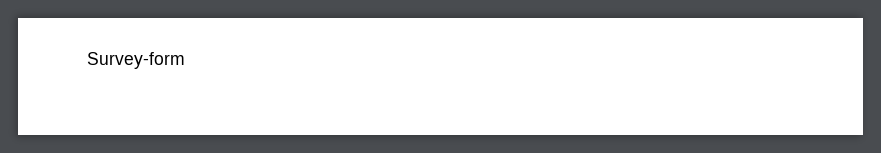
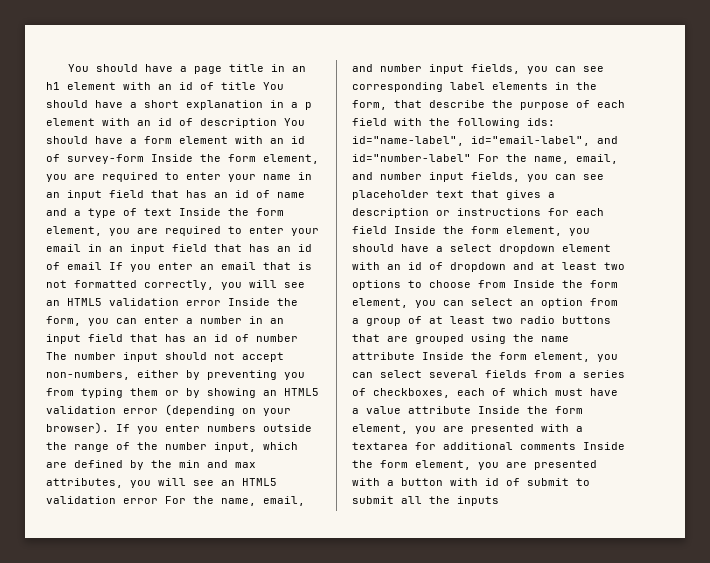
[87,52,185,69] Survey-form -> [67,64,306,74] [46,82,284,90] [46,100,312,110] [46,118,305,128] [46,136,305,144] [46,154,319,164] [46,172,312,182] [46,190,305,200] [46,208,284,218] [46,226,319,236] [46,244,312,254] [46,262,312,272] [46,280,305,290] [46,298,298,306] [46,316,284,326] [46,334,298,344] [46,352,284,362] [46,370,305,380] [46,388,319,398] [46,404,291,416] [46,422,312,434] [46,442,298,452] [46,460,256,470] [46,478,277,488] [46,496,305,506] [352,64,604,74] [352,82,597,92] [352,100,625,110] [352,118,555,128] [352,136,618,146] [352,154,618,164] [352,172,604,182] [352,190,555,200] [352,208,604,218] [352,226,590,236] [352,244,611,254] [352,262,625,272] [352,280,618,290] [352,298,618,308] [352,316,611,326] [352,334,569,344] [352,352,618,362] [352,370,625,378] [352,388,618,398] [352,406,583,414] [352,424,583,434] [352,442,625,450] [352,460,597,470] [352,478,590,486] [352,496,499,506] You should have a page title in an h1 element with an id of title You should have a short explanation in a p element with an id of description You should have a form element with an id of survey-form Inside the form element, you are required to enter your name in an input field that has an id of name and a type of text Inside the form element, you are required to enter your email in an input field that has an id of email If you enter an email that is not formatted correctly, you will see an HTML5 validation error Inside the form, you can enter a number in an input field that has an id of number The number input should not accept non-numbers, either by preventing you from typing them or by showing an HTML5 validation error (depending on your browser). If you enter numbers outside the range of the number input, which are defined by the min and max attributes, you will see an HTML5 validation error For the name, email, and number input fields, you can see corresponding label elements in the form, that describe the purpose of each field with the following ids: id="name-label", id="email-label", and id="number-label" For the name, email, and number input fields, you can see placeholder text that gives a description or instructions for each field Inside the form element, you should have a select dropdown element with an id of dropdown and at least two options to choose from Inside the form element, you can select an option from a group of at least two radio buttons that are grouped using the name attribute Inside the form element, you can select several fields from a series of checkboxes, each of which must have a value attribute Inside the form element, you are presented with a textarea for additional comments Inside the form element, you are presented with a button with id of submit to submit all the inputs

